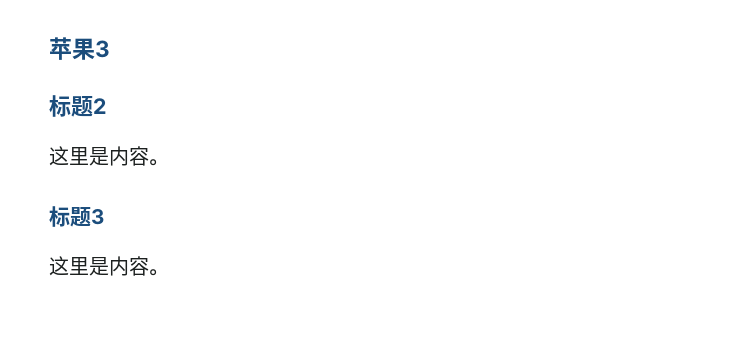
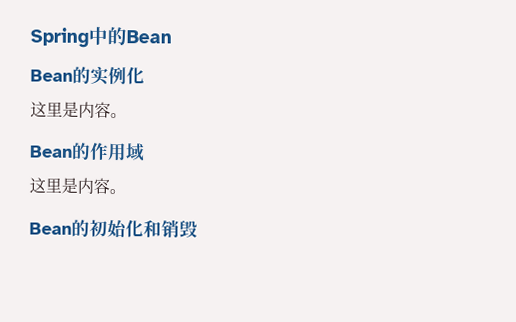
[49,37,110,60] [49,95,106,117] [49,146,168,166] [49,206,104,227] [49,256,168,276] 苹果3 // 标题2 // 这里是内容。 // 标题3 // 这里是内容。 -> [30,26,172,48] [30,66,145,86] [30,101,127,119] [30,142,145,162] [29,177,126,195] [29,219,198,238] Spring中的Bean // Bean的实例化 // 这里是内容。 // Bean的作用域 // 这里是内容。 // Bean的初始化和销毁

